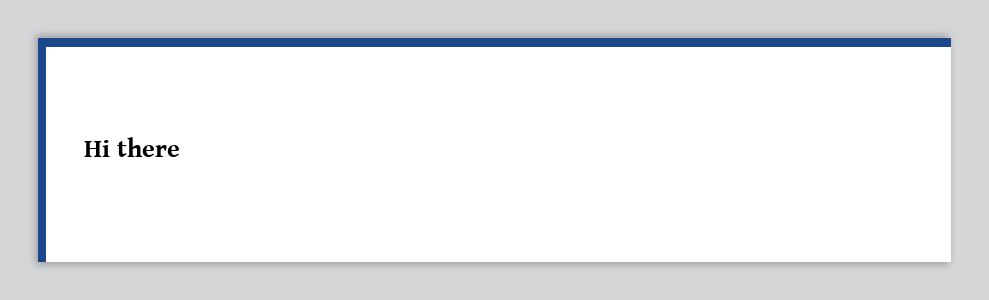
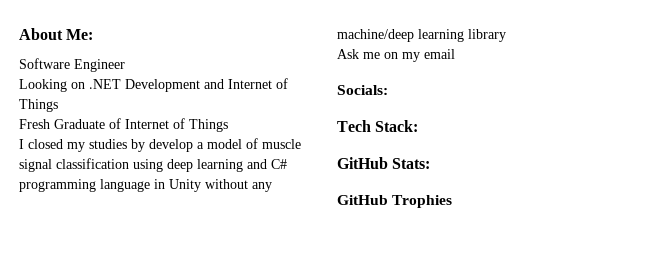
[84,137,181,157] Hi there -> [19,28,94,40] [19,58,125,72] [19,78,288,92] [19,99,58,112] [19,118,228,132] [19,138,301,152] [19,158,287,172] [19,179,272,192] [337,29,506,42] [337,49,455,62] [337,85,388,95] [337,120,419,132] [337,157,431,169] [337,195,453,208] About Me: // Software Engineer // Looking on .NET Development and Internet of Things // Fresh Graduate of Internet of Things // I closed my studies by develop a model of muscle signal classification using deep learning and C# programming language in Unity without any machine/deep learning library // Ask me on my email // Socials: // Tech Stack: // GitHub Stats: // GitHub Trophies

